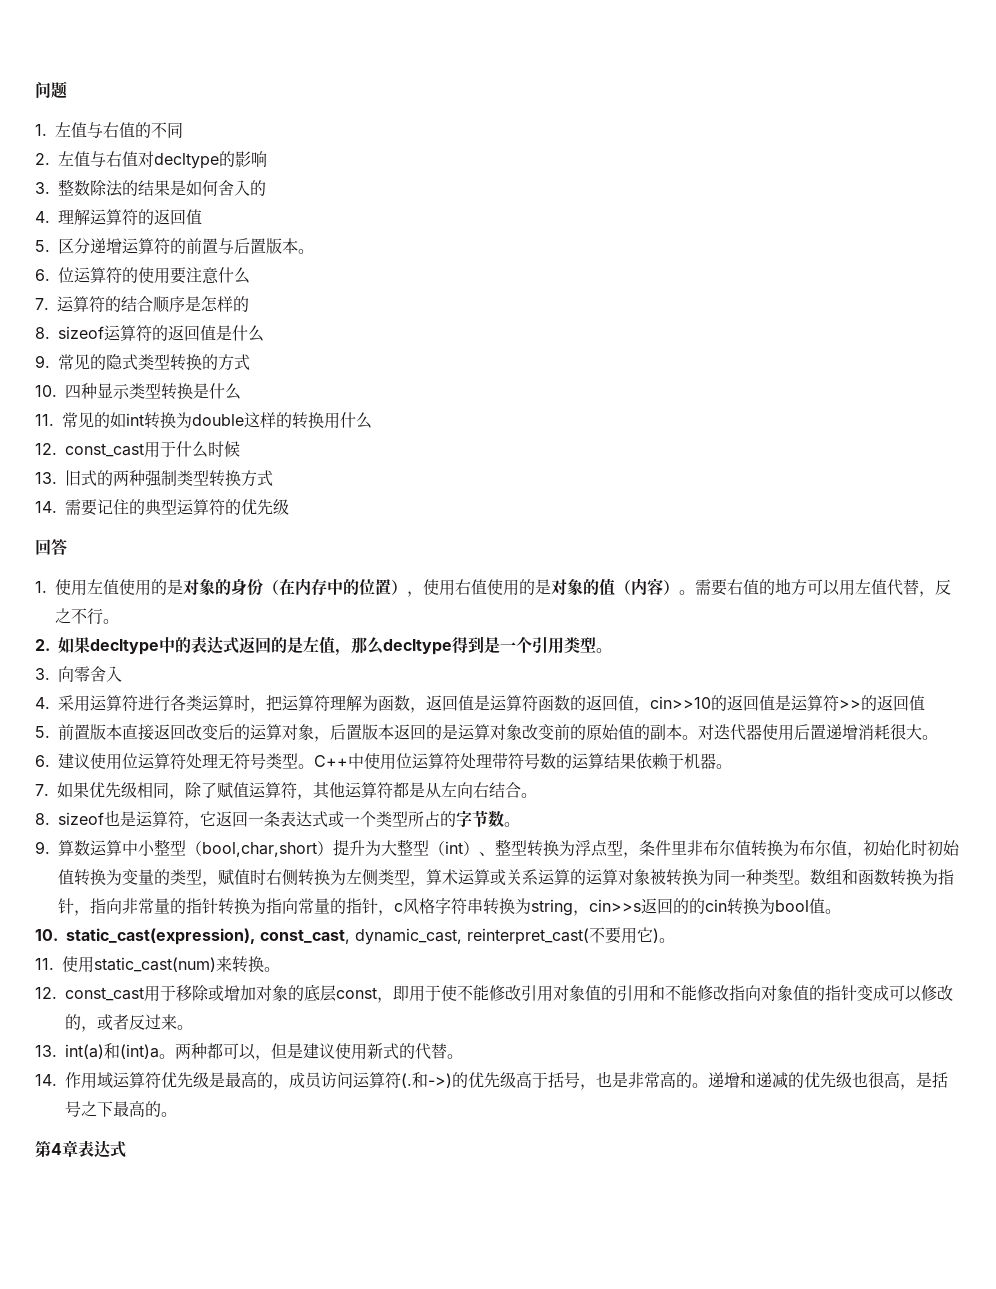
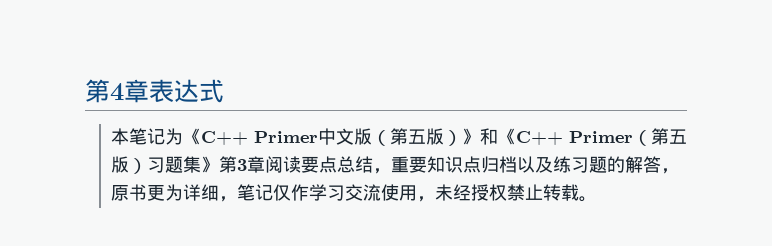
[35,81,67,98] [35,122,183,138] [35,151,267,169] [35,179,266,197] [35,209,202,225] [35,238,314,254] [35,267,250,284] [35,296,249,313] [35,325,264,342] [35,354,250,371] [35,383,241,400] [35,412,372,429] [35,441,240,458] [35,470,273,487] [35,499,289,516] [35,539,67,555] [35,578,951,597] [55,608,119,625] [35,636,612,656] [35,666,122,682] [35,695,925,713] [35,724,938,742] [35,753,732,770] [35,782,537,800] [35,810,520,829] [35,839,960,858] [58,869,954,887] [58,898,841,916] [35,927,675,945] [35,956,280,973] [35,984,953,1003] [65,1014,193,1032] [35,1043,463,1061] [35,1071,948,1090] [65,1100,177,1117] [35,1140,126,1158] 问题 // 1.左值与右值的不同 // 2.左值与右值对decltype的影响 // 3.整数除法的结果是如何舍入的 // 4.理解运算符的返回值 // 5.区分递增运算符的前置与后置版本。 // 6.位运算符的使用要注意什么 // 7.运算符的结合顺序是怎样的 // 8. sizeof运算符的返回值是什么 // 9.常见的隐式类型转换的方式 // 10.四种显示类型转换是什么 // 11.常见的如int转换为double这样的转换用什么 // 12. const_cast用于什么时候 // 13.旧式的两种强制类型转换方式 // 14.需要记住的典型运算符的优先级 // 回答 // 1.使用左值使用的是对象的身份（在内存中的位置），使用右值使用的是对象的值（内容）。需要右值的地方可以用左值代替，反之不行。 // 2.如果decltype中的表达式返回的是左值，那么decltype得到是一个引用类型。 // 3.向零舍入 // 4.采用运算符进行各类运算时，把运算符理解为函数，返回值是运算符函数的返回值，cin>>10的返回值是运算符>>的返回值 // 5.前置版本直接返回改变后的运算对象，后置版本返回的是运算对象改变前的原始值的副本。对迭代器使用后置递增消耗很大。 // 6.建议使用位运算符处理无符号类型。C++中使用位运算符处理带符号数的运算结果依赖于机器。 // 7.如果优先级相同，除了赋值运算符，其他运算符都是从左向右结合。 // 8. sizeof也是运算符，它返回一条表达式或一个类型所占的字节数。 // 9.算数运算中小整型（bool,char,short）提升为大整型（int）、整型转换为浮点型，条件里非布尔值转换为布尔值，初始化时初始值转换为变量的类型，赋值时右侧转换为左侧类型，算术运算或关系运算的运算对象被转换为同一种类型。数组和函数转换为指针，指向非常量的指针转换为指向常量的指针，c风格字符串转换为string，cin>>s返回的的cin转换为bool值。 // 10. static_cast(expression), const_cast, dynamic_cast, reinterpret_cast(不要用它)。 // 11.使用static_cast(num)来转换。 // 12. const_cast用于移除或增加对象的底层const，即用于使不能修改引用对象值的引用和不能修改指向对象值的指针变成可以修改的，或者反过来。 // 13. int(a)和(int)a。两种都可以，但是建议使用新式的代替。 // 14.作用域运算符优先级是最高的，成员访问运算符(.和->)的优先级高于括号，也是非常高的。递增和递减的优先级也很高，是括号之下最高的。 // 第4章表达式 -> [85,79,224,103] [110,128,687,146] [110,156,679,174] [110,184,597,202] 第4章表达式 // 本笔记为《C++ Primer中文版（第五版）》和《C++ Primer（第五版）习题集》第3章阅读要点总结，重要知识点归档以及练习题的解答，原书更为详细，笔记仅作学习交流使用，未经授权禁止转载。

